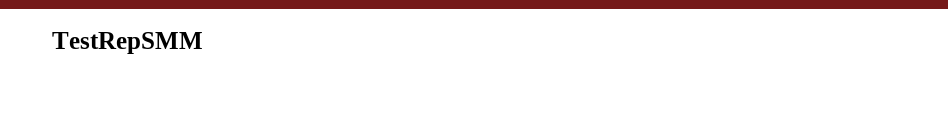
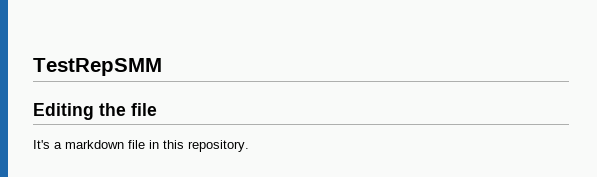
(203, 43) none -> [33,103,157,120] [33,140,249,152] // Editing the file // It's a markdown file in this repository.

